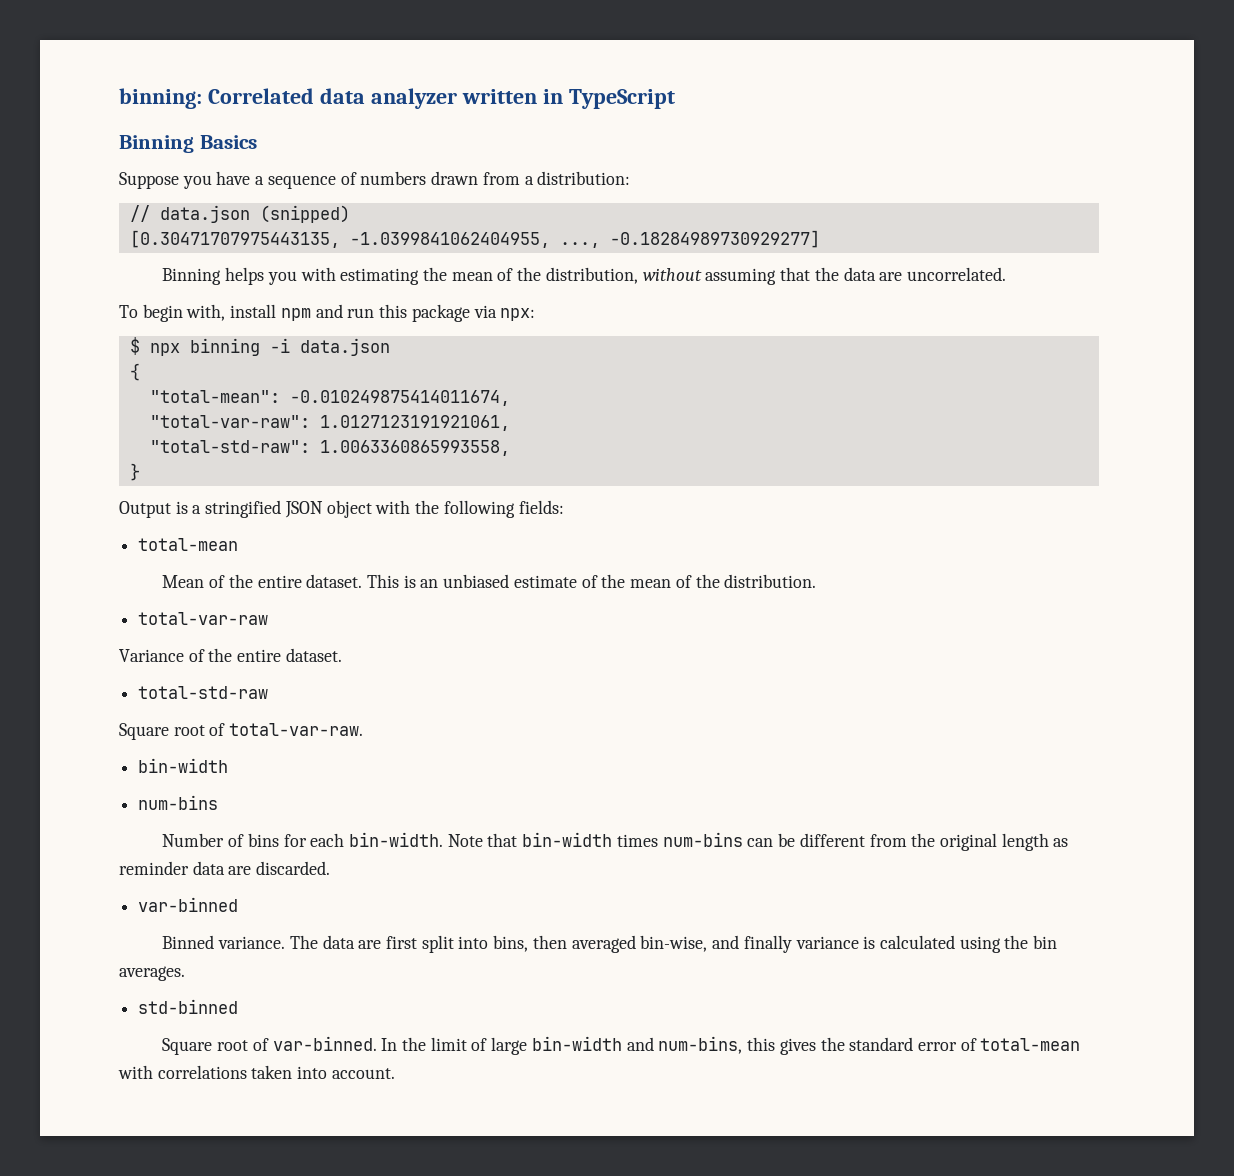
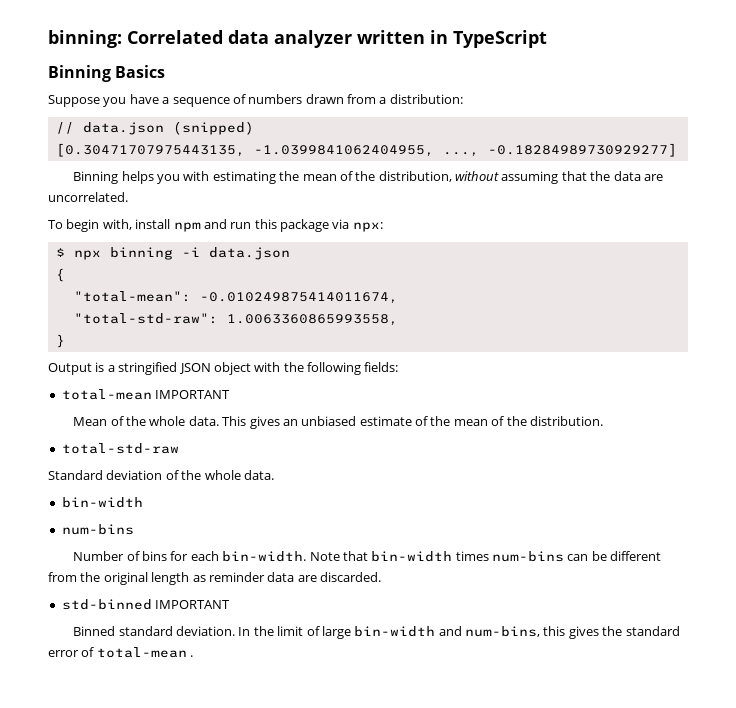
[149,415,510,431] // "total-var-raw": 1.0127123191921061, -> (398, 298) none
(239, 544) none -> [155,390,231,399] IMPORTANT
[257,574,416,588] entire dataset. This is -> [149,416,280,429] whole data. This gives
[138,612,269,625] [119,648,342,662] [138,686,269,699] [119,723,364,740] total-var-raw // Variance of the entire dataset. // total-std-raw // Square root of total-var-raw. -> [61,443,179,454] [48,470,274,480] total-std-raw // Standard deviation of the whole data.
[138,897,239,912] var-binned -> [61,599,231,610] std-binned IMPORTANT
[218,935,1058,953] [119,966,185,981] [138,999,239,1014] [162,1036,377,1055] variance. The data are first split into bins, then averaged bin-wise, and finally variance is calculated using the bin averages. // std-binned // Square root of var-binned. -> [118,626,236,636] standard deviation.
[118,1065,395,1079] with correlations taken into account. -> [190,655,194,657] .

